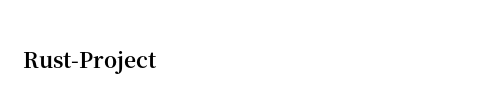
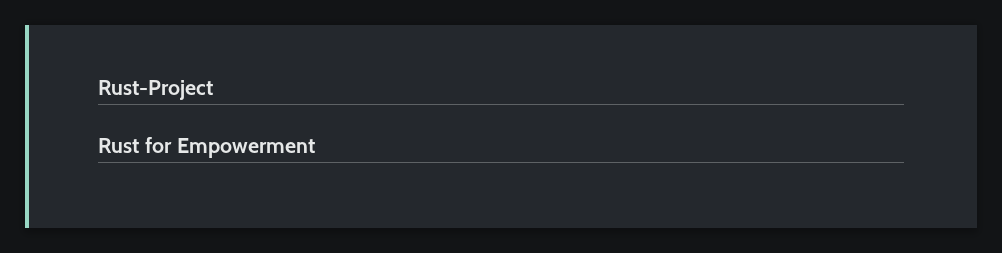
(157, 62) none -> [98,137,315,158] // Rust for Empowerment

